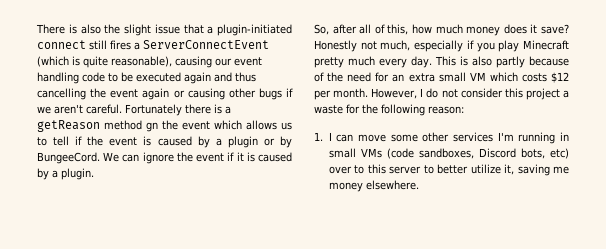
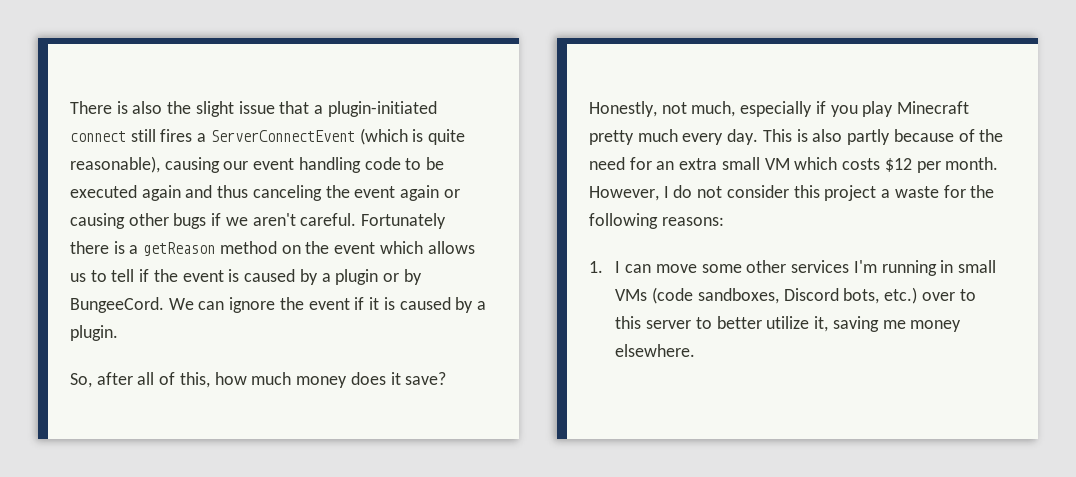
[37,88,86,100] cancelling -> [252,185,322,201] canceling
[146,122,158,132] gn -> [281,245,301,254] on
[314,40,357,52] Honestly -> [589,101,657,117] Honestly,
[428,106,464,114] reason: -> [661,217,724,226] reasons:
[550,148,569,159] etc) -> [884,287,918,304] etc.)

